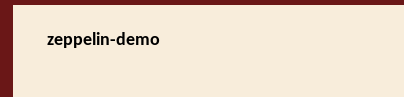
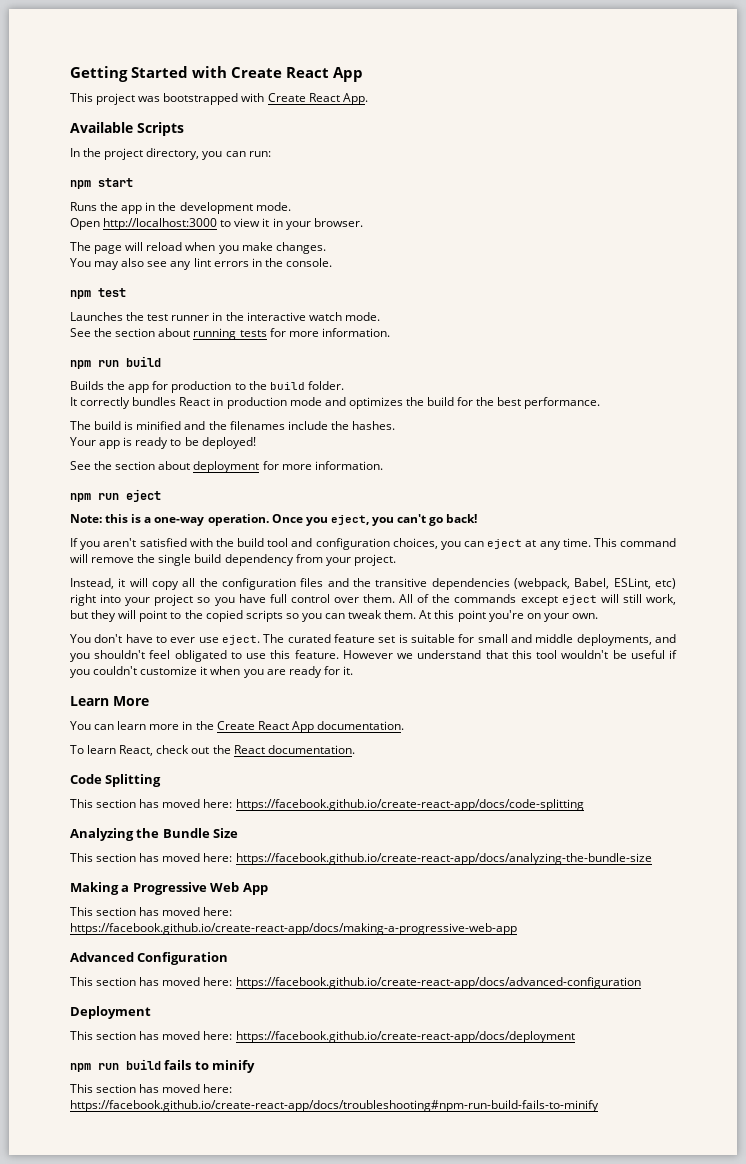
[47,32,160,48] zeppelin-demo -> [70,66,363,82] [70,93,368,105] [70,122,184,136] [70,148,271,160] [70,178,133,189] [70,202,291,214] [70,218,363,230] [70,242,326,254] [70,258,332,270] [70,288,126,299] [70,312,380,321] [70,328,390,340] [70,356,161,369] [70,381,344,393] [70,397,601,409] [70,421,395,430] [70,437,256,449] [70,461,383,473] [70,489,161,502] [70,514,478,526] [70,538,676,550] [70,554,396,566] [70,578,676,590] [70,594,676,606] [70,610,598,622] [70,634,676,646] [70,650,677,662] [70,666,353,678] [70,696,149,706] [70,721,404,733] [70,745,355,756] [70,774,162,787] [70,799,584,811] [70,828,239,841] [70,853,652,865] [70,882,268,895] [70,907,233,916] [70,923,517,935] [70,952,229,965] [70,977,641,989] [70,1006,151,1019] [70,1031,575,1043] [70,1059,256,1073] [70,1084,233,1093] [70,1100,599,1112] Getting Started with Create React App // This project was bootstrapped with Create React App. // Available Scripts // In the project directory, you can run: // npm start // Runs the app in the development mode. // Open http://localhost:3000 to view it in your browser. // The page will reload when you make changes. // You may also see any lint errors in the console. // npm test // Launches the test runner in the interactive watch mode. // See the section about running tests for more information. // npm run build // Builds the app for production to the build folder. // It correctly bundles React in production mode and optimizes the build for the best performance. // The build is minified and the filenames include the hashes. // Your app is ready to be deployed! // See the section about deployment for more information. // npm run eject // Note: this is a one-way operation. Once you eject, you can't go back! // If you aren't satisfied with the build tool and configuration choices, you can eject at any time. This command will remove the single build dependency from your project. // Instead, it will copy all the configuration files and the transitive dependencies (webpack, Babel, ESLint, etc) right into your project so you have full control over them. All of the commands except eject will still work, but they will point to the copied scripts so you can tweak them. At this point you're on your own. // You don't have to ever use eject. The curated feature set is suitable for small and middle deployments, and you shouldn't feel obligated to use this feature. However we understand that this tool wouldn't be useful if you couldn't customize it when you are ready for it. // Learn More // You can learn more in the Create React App documentation. // To learn React, check out the React documentation. // Code Splitting // This section has moved here: https://facebook.github.io/create-react-app/docs/code-splitting // Analyzing the Bundle Size // This section has moved here: https://facebook.github.io/create-react-app/docs/analyzing-the-bundle-size // Making a Progressive Web App // This section has moved here: https://facebook.github.io/create-react-app/docs/making-a-progressive-web-app // Advanced Configuration // This section has moved here: https://facebook.github.io/create-react-app/docs/advanced-configuration // Deployment // This section has moved here: https://facebook.github.io/create-react-app/docs/deployment // npm run build fails to minify // This section has moved here: https://facebook.github.io/create-react-app/docs/troubleshooting#npm-run-build-fails-to-minify

